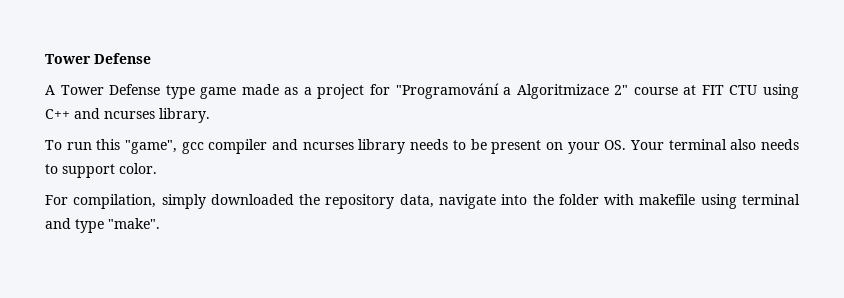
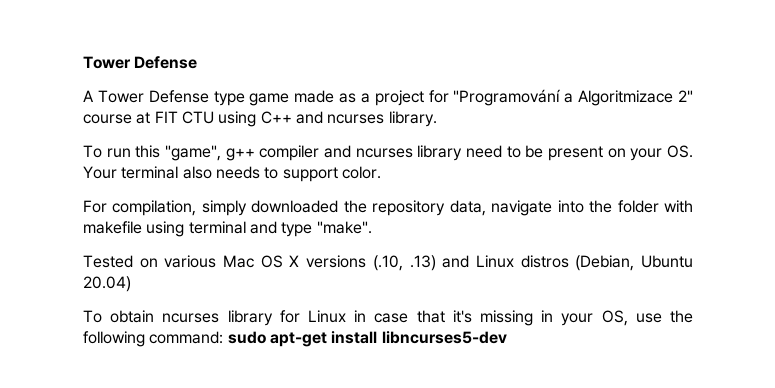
[181,142,204,154] gcc -> [225,148,255,161] g++
[410,139,449,150] needs -> [466,145,503,158] need
(160, 223) none -> [83,255,693,271] [83,276,131,292] [83,310,693,326] [83,331,507,347] // Tested on various Mac OS X versions (.10, .13) and Linux distros (Debian, Ubuntu 20.04) // To obtain ncurses library for Linux in case that it's missing in your OS, use the following command: sudo apt-get install libncurses5-dev

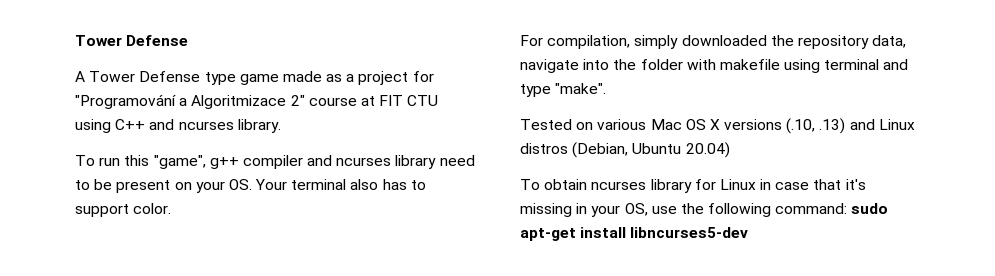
[215,166,260,179] needs -> [382,179,407,190] has

